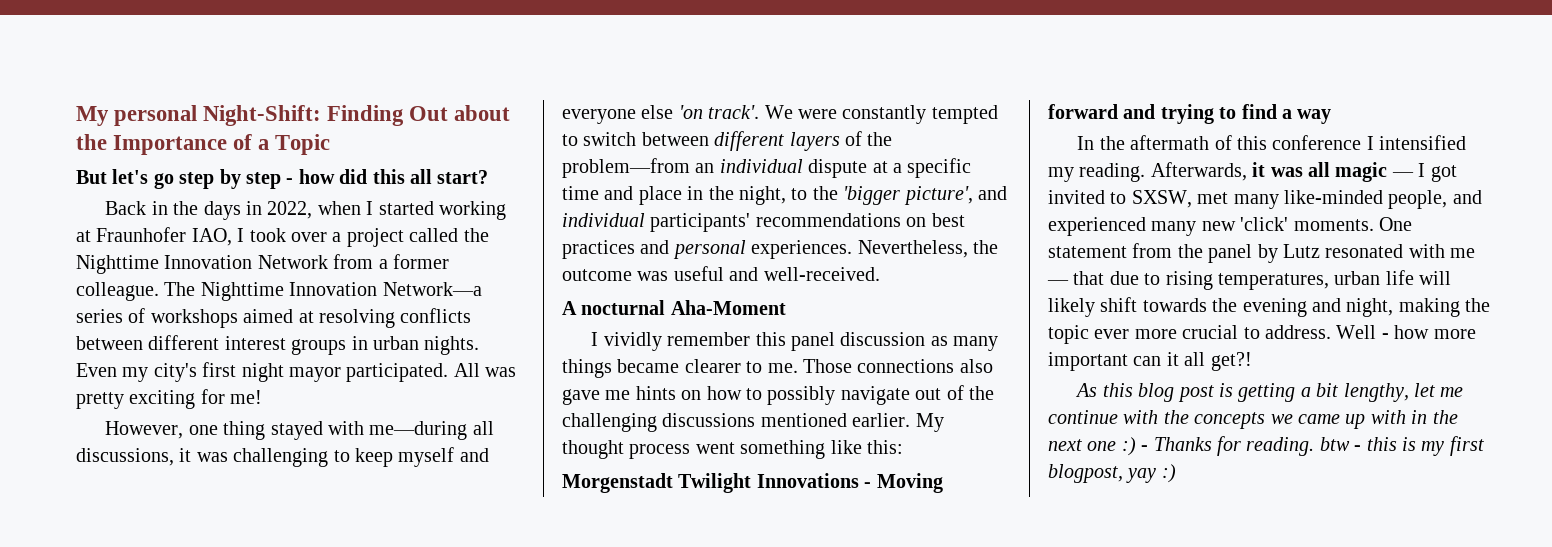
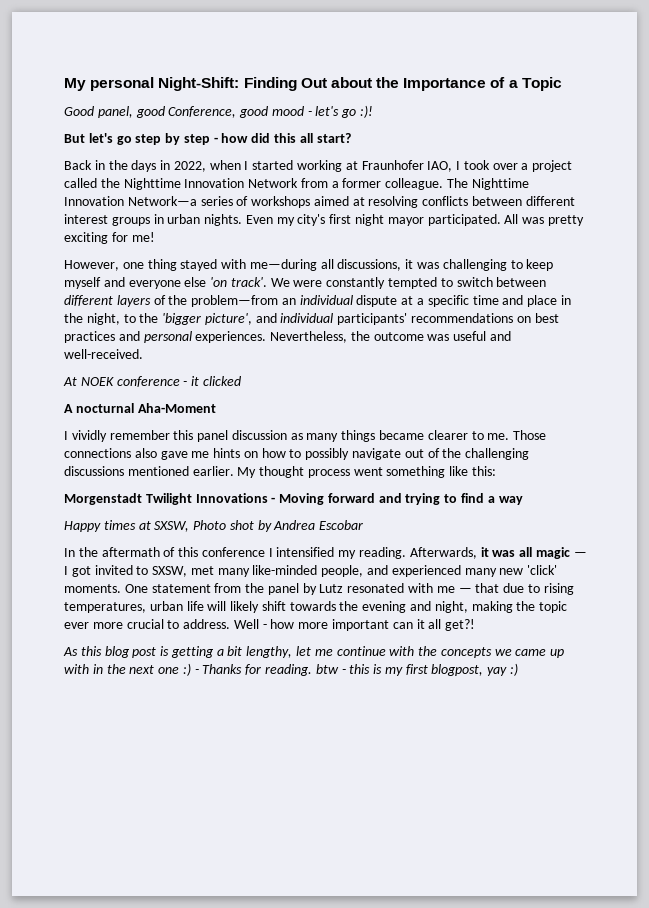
(331, 144) none -> [64,105,374,118] // Good panel, good Conference, good mood - let's go :)!
(880, 274) none -> [63,376,241,387] // At NOEK conference - it clicked
(1332, 116) none -> [64,520,364,532] // Happy times at SXSW, Photo shot by Andrea Escobar

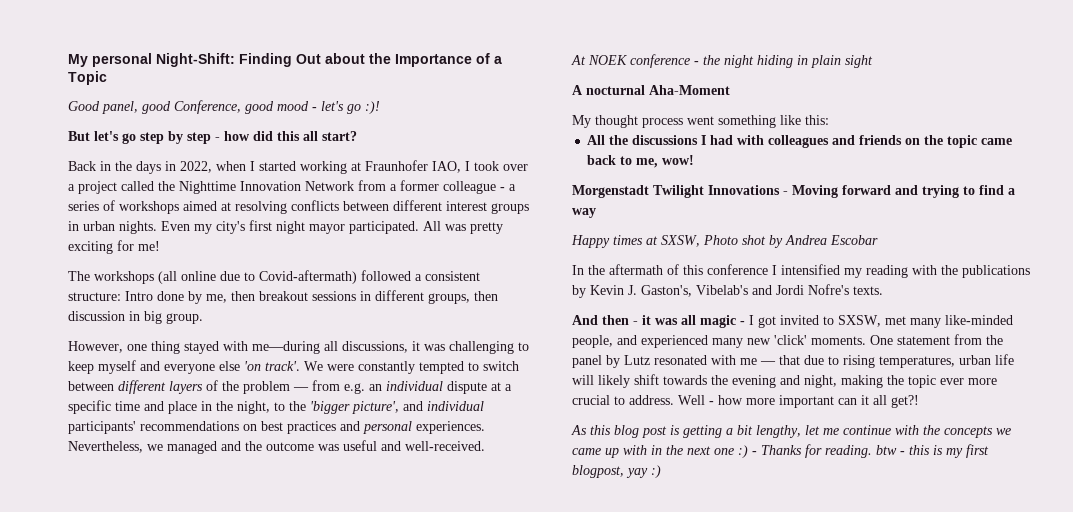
[385,178,529,190] [64,196,197,206] colleague. The Nighttime Innovation Network—a -> [443,181,516,194] colleague - a
(155, 237) none -> [68,270,480,284] [68,290,498,304] [68,311,203,324] // The workshops (all online due to Covid-aftermath) followed a consistent structure: Intro done by me, then breakout sessions in different groups, then discussion in big group.
[191,295,279,307] problem—from -> [243,380,365,394] problem — from e.g.
(348, 337) none -> [147,441,241,454] we managed and
[191,376,241,386] [64,403,216,413] [64,430,547,442] [64,448,530,460] [64,466,234,476] it clicked // A nocturnal Aha-Moment // I vividly remember this panel discussion as many things became clearer to me. Those connections also gave me hints on how to possibly navigate out of the challenging discussions mentioned earlier. -> [703,55,873,68] [572,85,730,95] the night hiding in plain sight // A nocturnal Aha-Moment //
(497, 471) none -> [587,135,1013,148] [587,155,695,168] // All the discussions I had with colleagues and friends on the topic came back to me, wow!
[359,547,477,559] reading. Afterwards, -> [866,265,1030,278] [572,284,883,298] [572,315,638,325] reading with the publications by Kevin J. Gaston's, Vibelab's and Jordi Nofre's texts. // And then -
[573,552,587,557] — -> [740,321,745,325] -

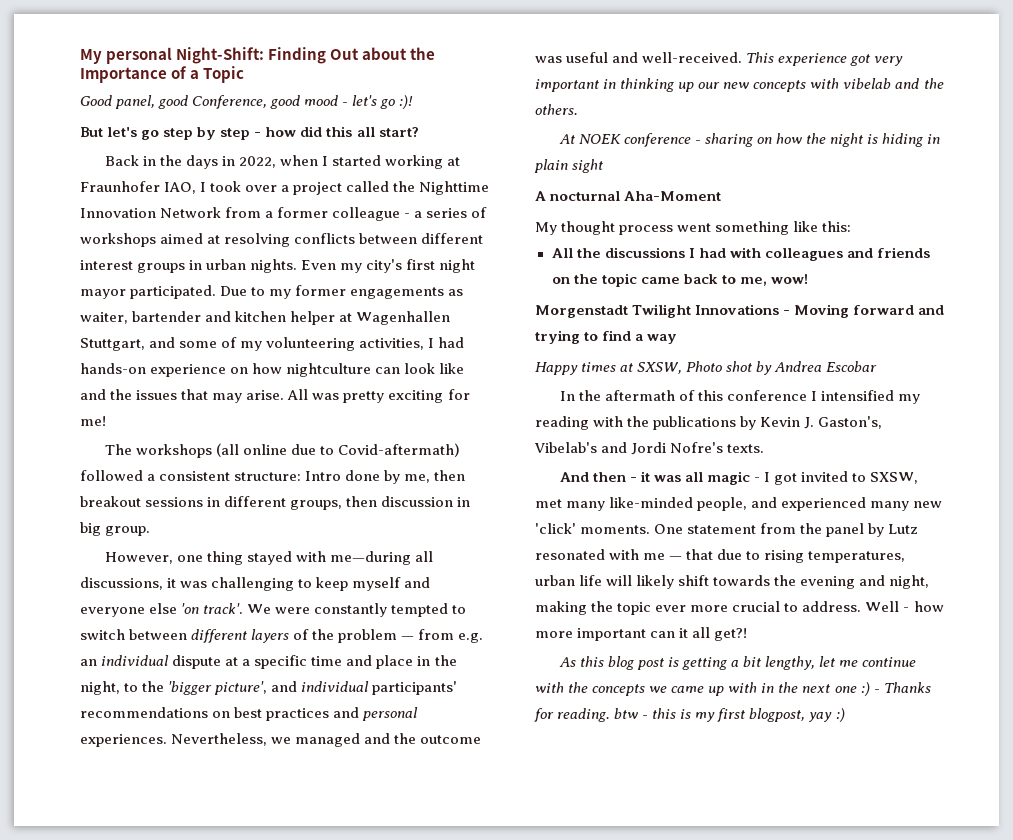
(419, 227) none -> [220,285,464,299] [80,311,451,325] [80,337,465,351] [80,363,465,377] [80,389,285,403] Due to my former engagements as waiter, bartender and kitchen helper at Wagenhallen Stuttgart, and some of my volunteering activities, I had hands-on experience on how nightculture can look like and the issues that may arise.
(485, 446) none -> [746,52,904,66] [535,78,944,92] [535,104,578,115] This experience got very important in thinking up our new concepts with vibelab and the others.
(699, 63) none -> [705,133,803,147] sharing on how
(754, 61) none -> [867,134,879,144] is

